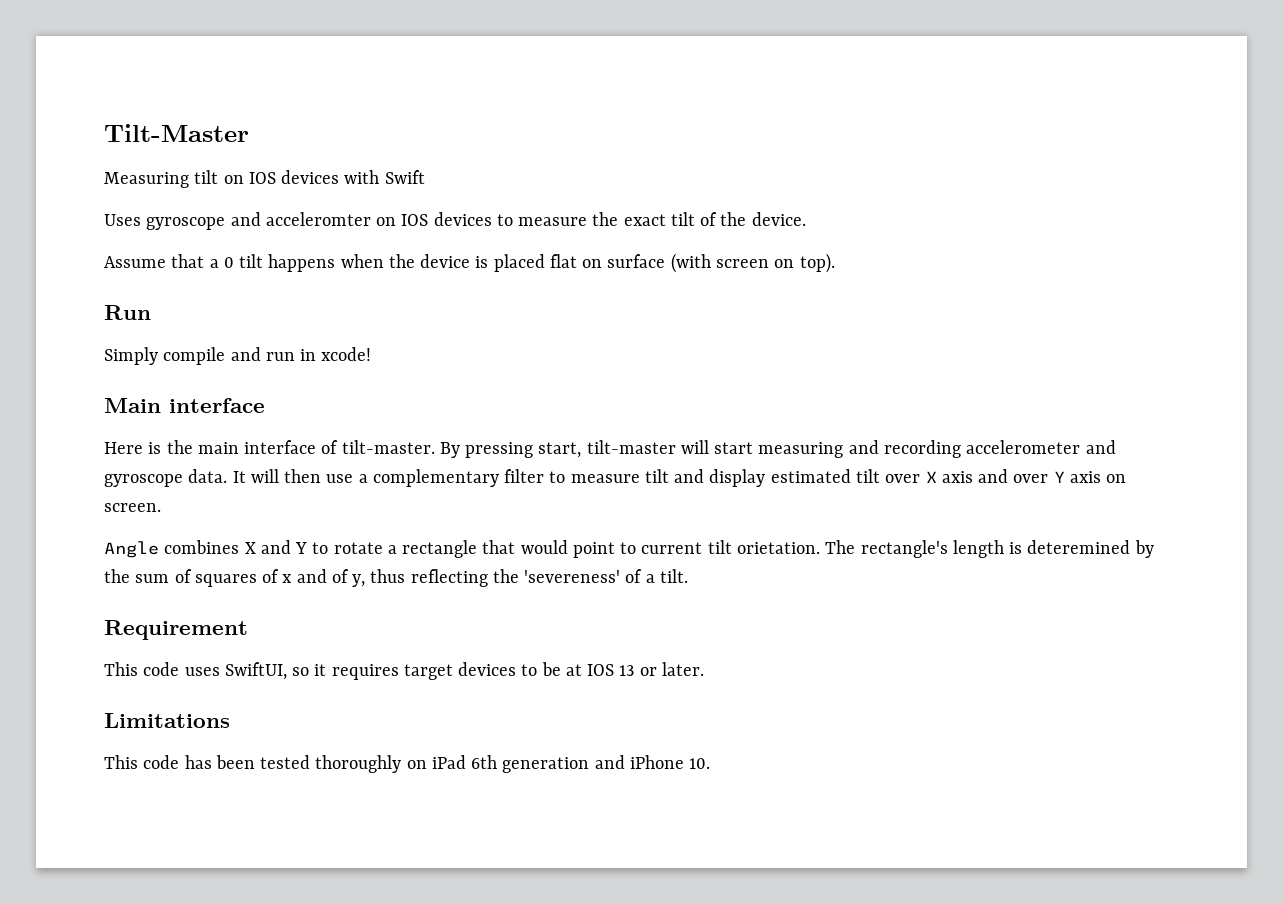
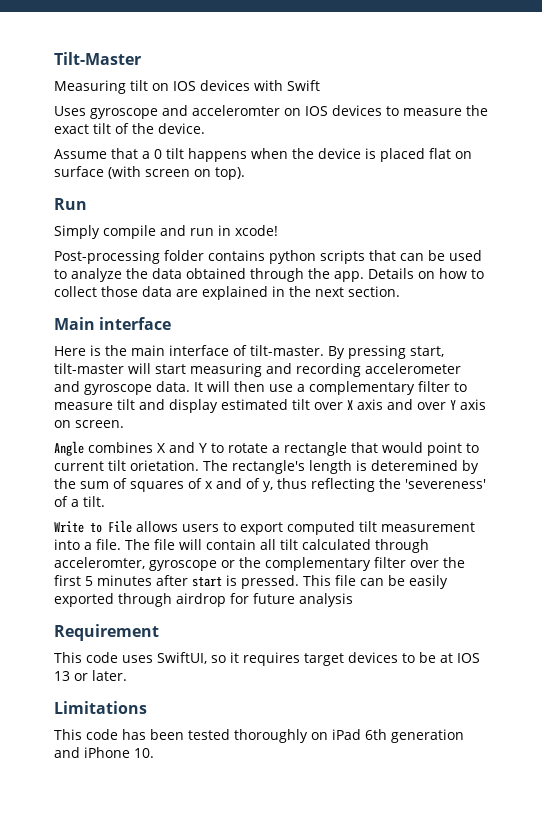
(372, 354) none -> [54,250,482,264] [54,268,484,282] [54,286,400,300] // Post-processing folder contains python scripts that can be used to analyze the data obtained through the app. Details on how to collect those data are explained in the next section.
(688, 576) none -> [54,520,475,535] [54,539,429,553] [54,557,465,571] [54,575,448,589] [54,593,353,607] // Write to File allows users to export computed tilt measurement into a file. The file will contain all tilt calculated through acceleromter, gyroscope or the complementary filter over the first 5 minutes after start is pressed. This file can be easily exported through airdrop for future analysis

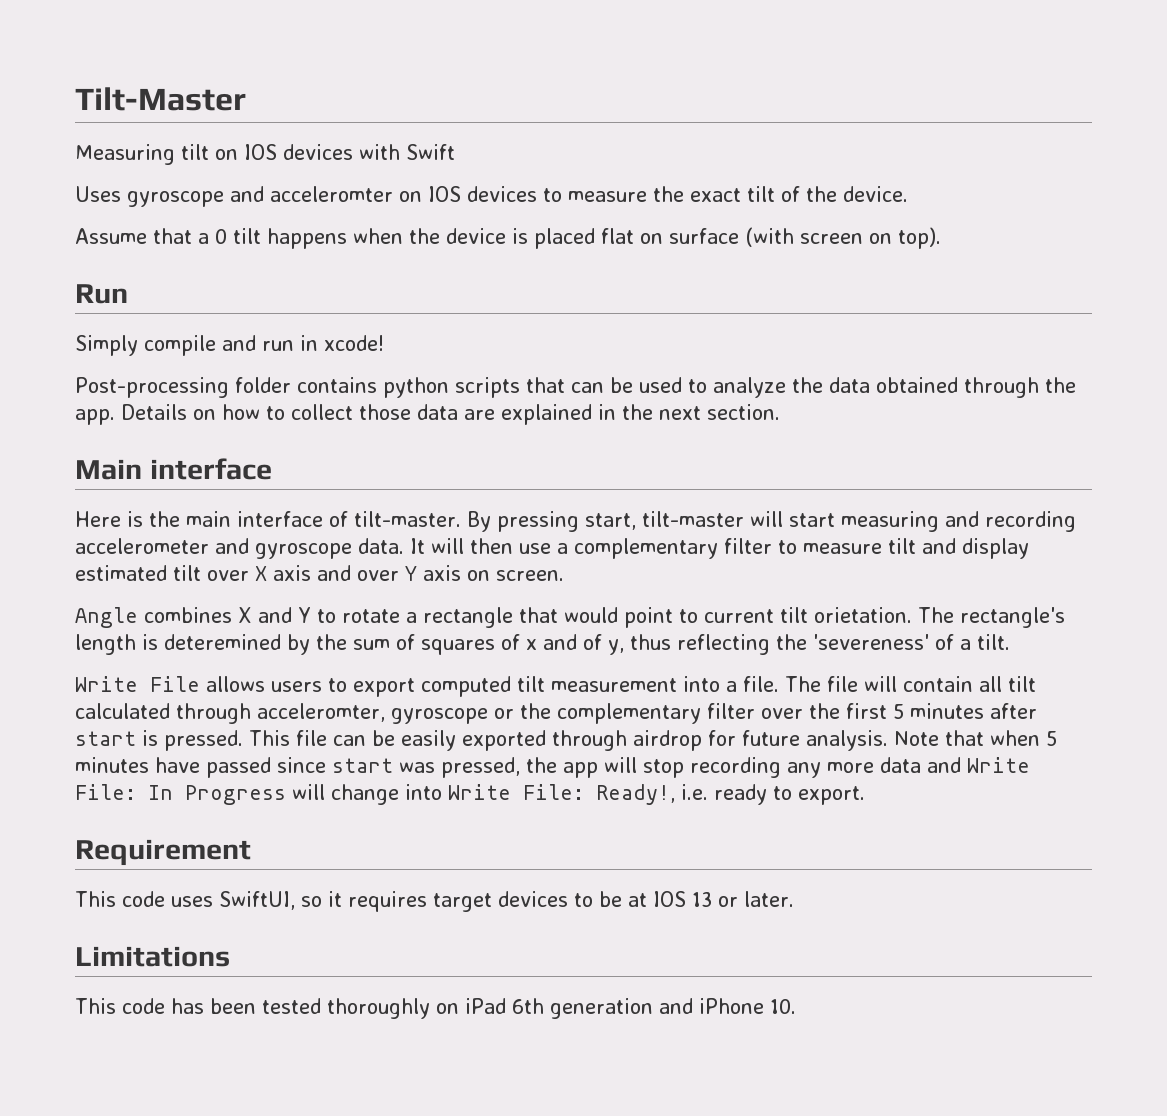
[90,522,102,533] to -> (138, 684) none
[299,593,353,607] analysis -> [806,730,1057,751] [75,757,1030,778] [75,784,865,805] analysis. Note that when 5 minutes have passed since start was pressed, the app will stop recording any more data and Write File: In Progress will change into Write File: Ready!, i.e. ready to export.

